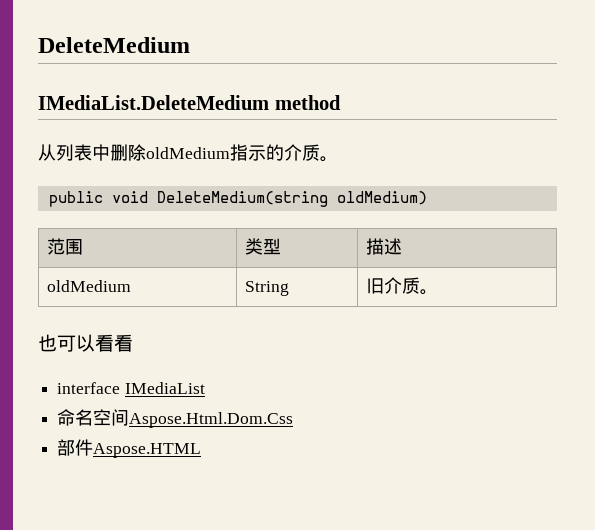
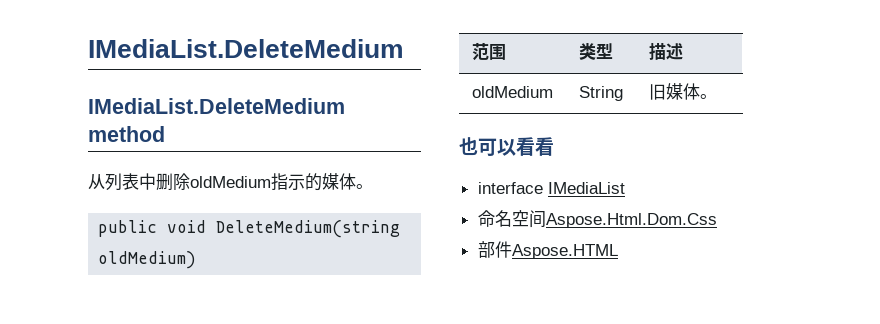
[38,37,190,53] DeleteMedium -> [88,39,404,58] IMediaList.DeleteMedium
[284,144,320,161] 介质 -> [322,173,356,190] 媒体
[383,277,420,294] 介质 -> [665,83,700,100] 媒体

